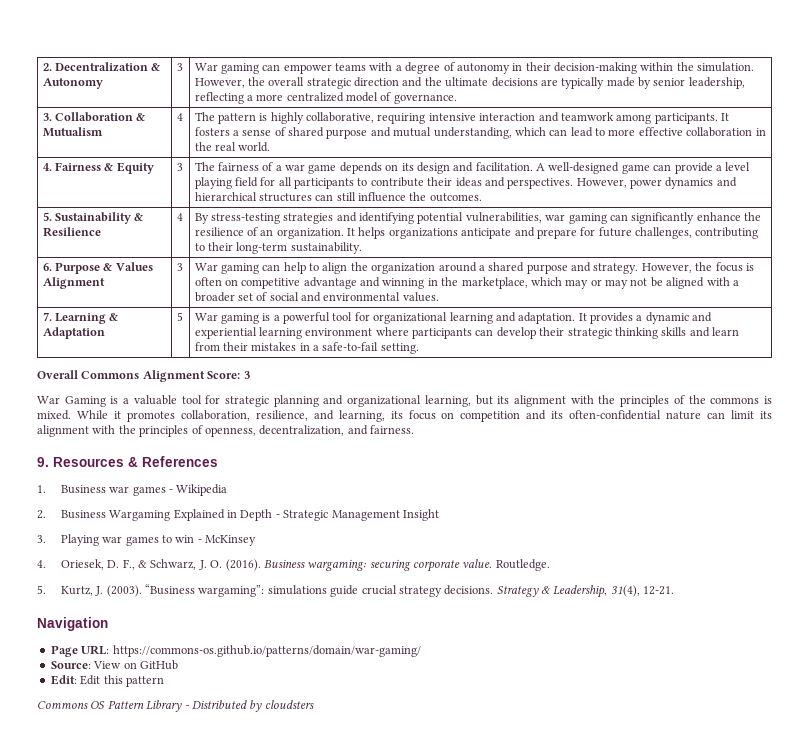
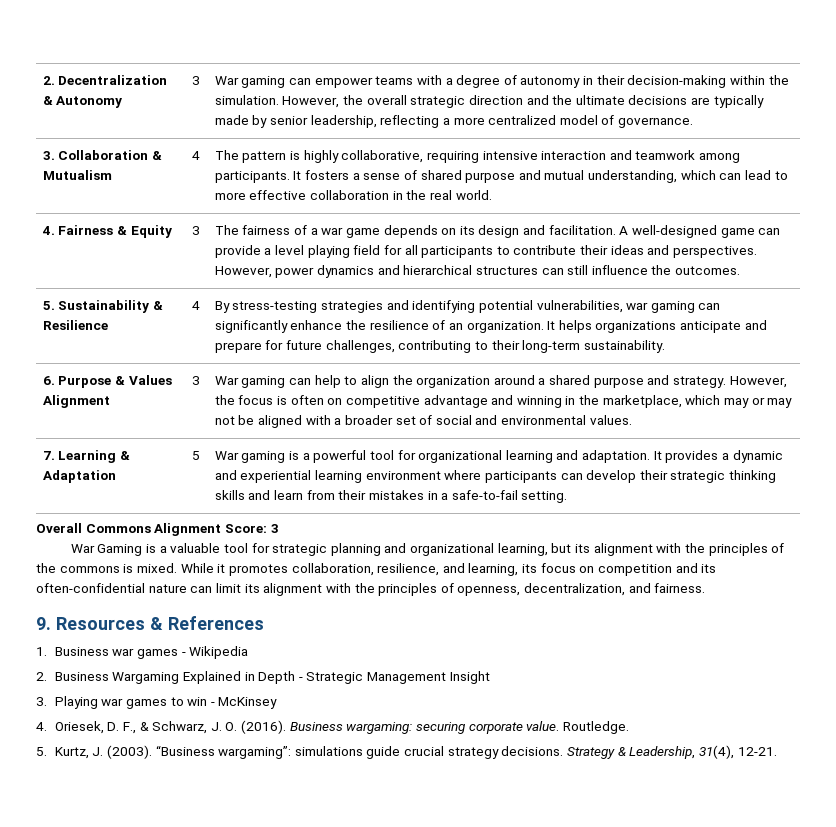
[37,617,108,631] [50,645,421,657] [50,660,178,670] [50,675,164,687] [37,700,314,712] // Navigation // Page URL: https://commons-os.github.io/patterns/domain/war-gaming/ // Source: View on GitHub // Edit: Edit this pattern // Commons OS Pattern Library - Distributed by cloudsters -> (777, 751) none

